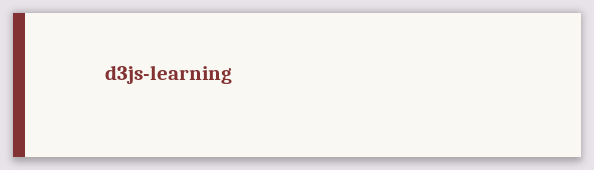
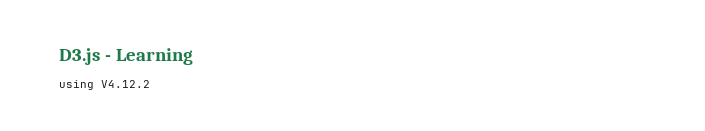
[105,65,232,84] d3js-learning -> [59,48,193,65] [59,80,150,90] D3.js - Learning // using V4.12.2

